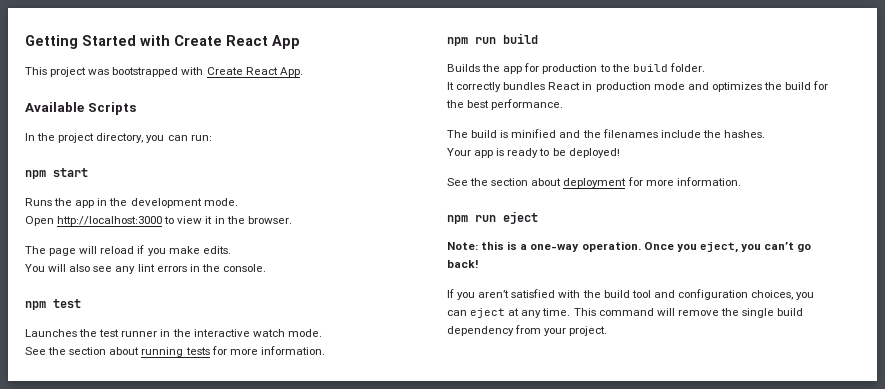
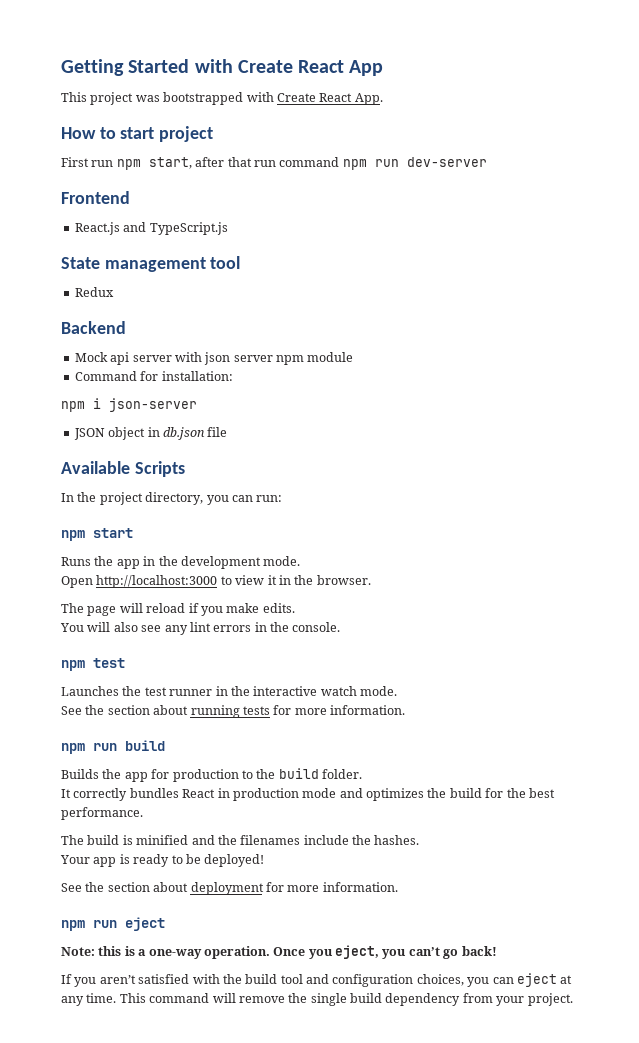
(303, 72) none -> [61,126,214,142] [61,157,487,170] [61,191,130,204] [74,222,228,235] [61,256,241,272] [74,287,114,297] [61,321,126,334] [74,352,354,365] [74,371,233,381] [61,398,197,412] [73,427,228,440] // How to start project // First run npm start, after that run command npm run dev-server // Frontend // React.js and TypeScript.js // State management tool // Redux // Backend // Mock api server with json server npm module // Command for installation: // npm i json-server // JSON object in db.json file

